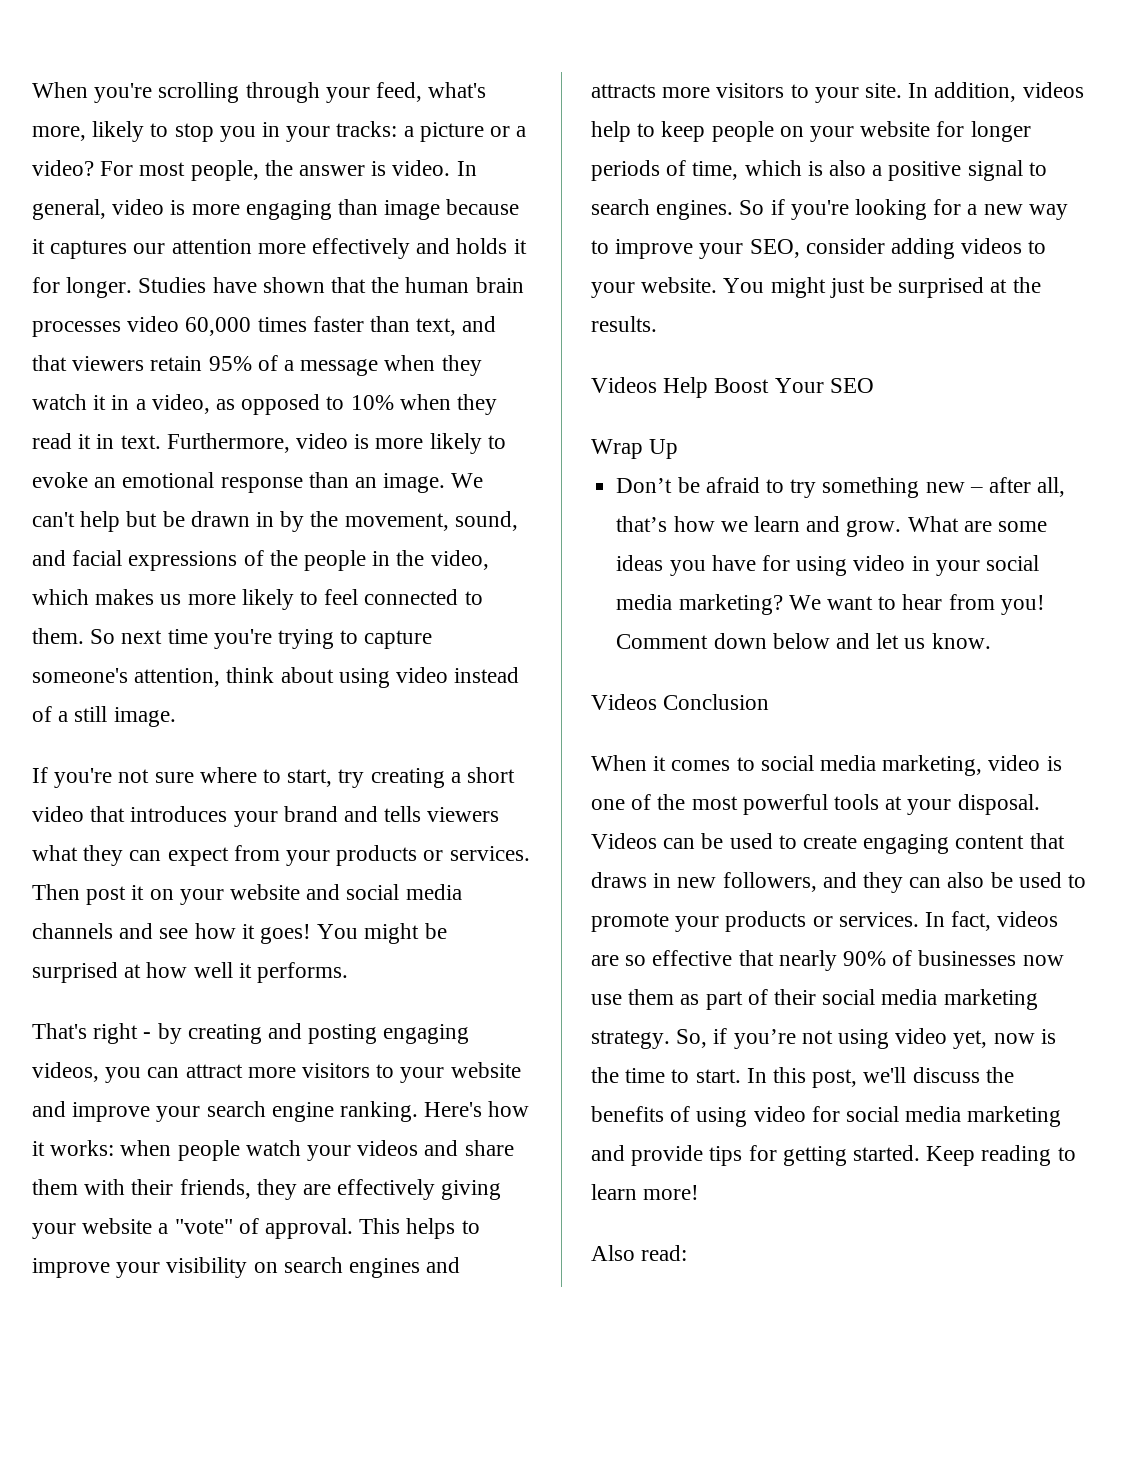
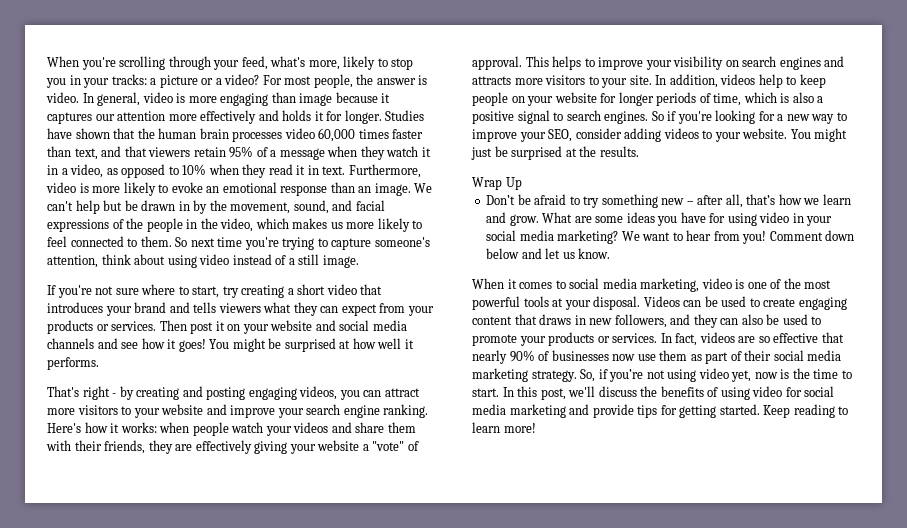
[591,377,874,398] // Videos Help Boost Your SEO -> (639, 151) none
[591,694,770,710] // Videos Conclusion -> (611, 253) none
[591,1245,688,1261] // Also read: -> (536, 428) none

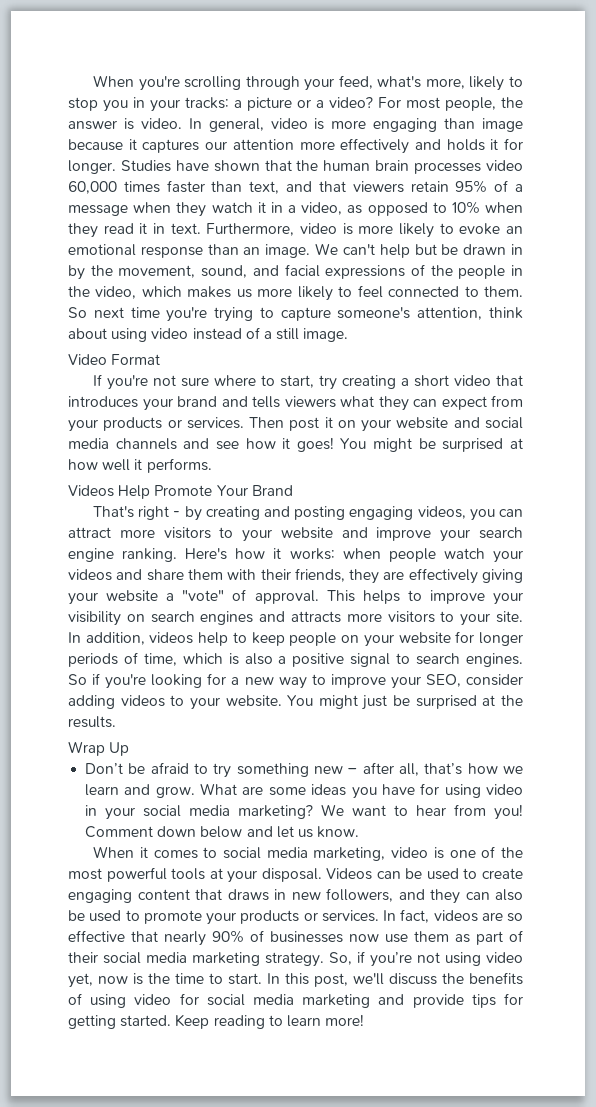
(359, 261) none -> [68,354,161,365] // Video Format
(99, 363) none -> [68,485,293,499] // Videos Help Promote Your Brand

